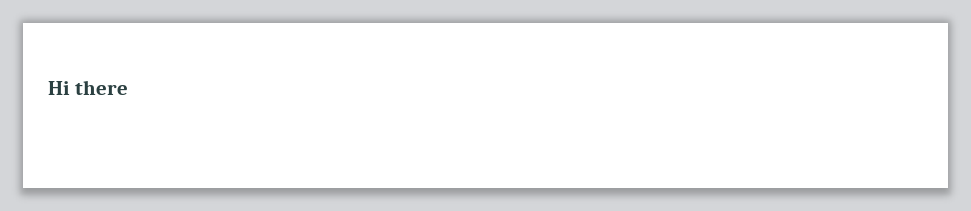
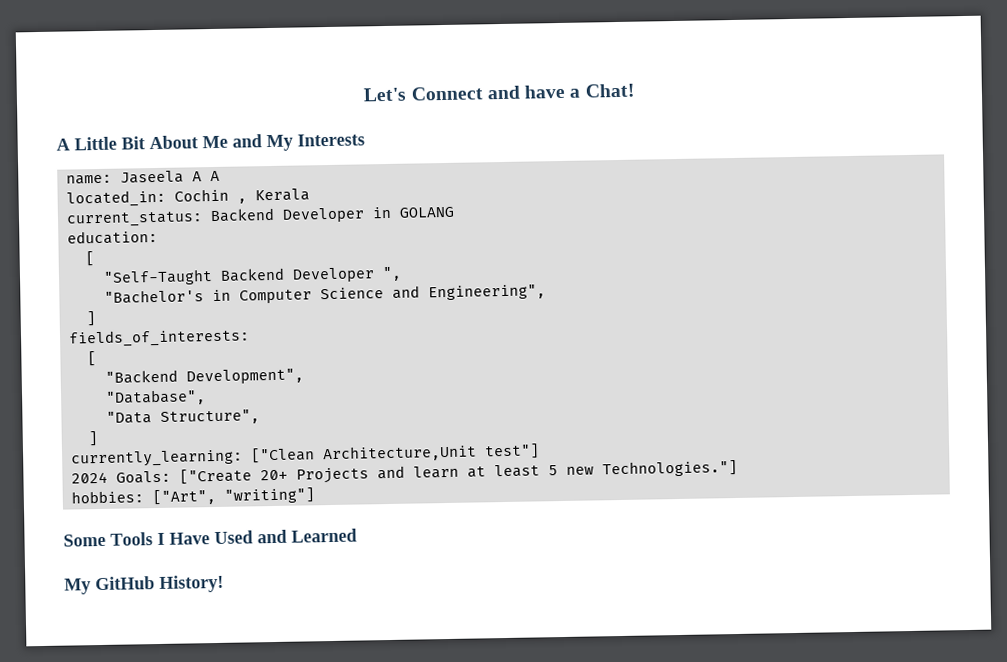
[48,80,128,95] Hi there -> [363,83,635,102] [56,133,365,152] [66,170,221,185] [66,188,311,208] [66,206,456,228] [67,229,159,245] [85,251,96,267] [103,266,403,286] [104,284,547,304] [86,311,97,327] [68,328,251,348] [87,351,98,367] [105,368,305,385] [105,389,207,406] [106,409,261,425] [88,431,99,447] [71,443,541,468] [71,459,739,485] [71,487,316,506] [63,528,357,547] [64,574,224,595] Let's Connect and have a Chat! // A Little Bit About Me and My Interests // name: Jaseela A A // located_in: Cochin , Kerala // current_status: Backend Developer in GOLANG // education: // [ // "Self-Taught Backend Developer ", // "Bachelor's in Computer Science and Engineering", // ] // fields_of_interests: // [ // "Backend Development", // "Database", // "Data Structure", // ] // currently_learning: ["Clean Architecture,Unit test"] // 2024 Goals: ["Create 20+ Projects and learn at least 5 new Technologies."] // hobbies: ["Art", "writing"] // Some Tools I Have Used and Learned // My GitHub History!

